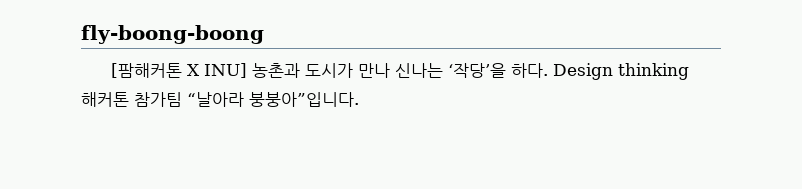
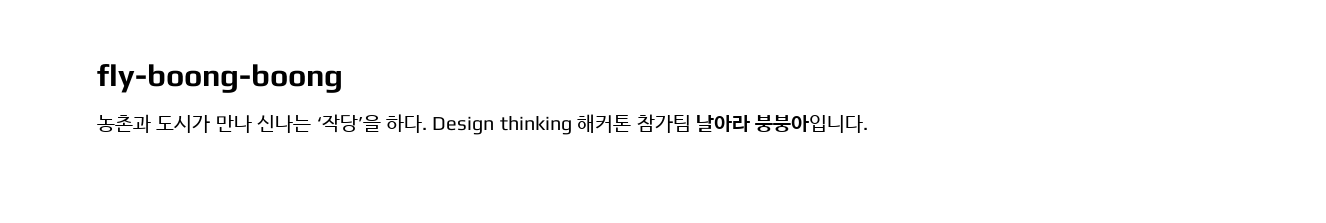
[110,63,247,78] [팜해커톤 X INU] -> (343, 78) none
[187,92,359,107] “날아라 붕붕아”입니다. -> [695,115,869,133] 날아라 붕붕아입니다.

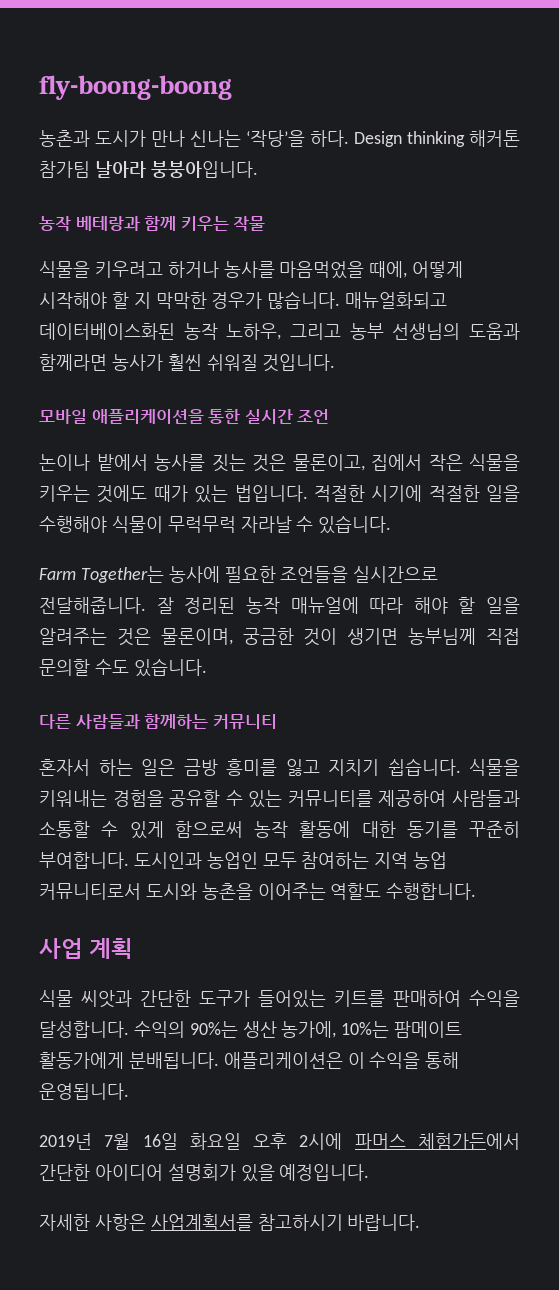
(869, 124) none -> [39,216,266,231] [39,261,464,279] [39,291,448,309] [39,323,521,340] [39,354,336,372] [39,409,330,424] [39,454,520,472] [39,485,520,503] [39,515,392,534] [39,566,439,583] [39,597,520,614] [39,628,521,646] [39,658,207,677] [39,714,277,729] [39,758,520,776] [39,790,520,808] [39,821,520,839] [39,852,448,869] [39,883,477,900] [39,938,134,959] [39,990,520,1008] [39,1021,463,1038] [39,1052,460,1069] [39,1083,129,1100] [39,1133,520,1150] [39,1164,370,1182] [39,1214,421,1231] // 농작 베테랑과 함께 키우는 작물 // 식물을 키우려고 하거나 농사를 마음먹었을 때에, 어떻게 시작해야 할 지 막막한 경우가 많습니다. 매뉴얼화되고 데이터베이스화된 농작 노하우, 그리고 농부 선생님의 도움과 함께라면 농사가 훨씬 쉬워질 것입니다. // 모바일 애플리케이션을 통한 실시간 조언 // 논이나 밭에서 농사를 짓는 것은 물론이고, 집에서 작은 식물을 키우는 것에도 때가 있는 법입니다. 적절한 시기에 적절한 일을 수행해야 식물이 무럭무럭 자라날 수 있습니다. // Farm Together는 농사에 필요한 조언들을 실시간으로 전달해줍니다. 잘 정리된 농작 매뉴얼에 따라 해야 할 일을 알려주는 것은 물론이며, 궁금한 것이 생기면 농부님께 직접 문의할 수도 있습니다. // 다른 사람들과 함께하는 커뮤니티 // 혼자서 하는 일은 금방 흥미를 잃고 지치기 쉽습니다. 식물을 키워내는 경험을 공유할 수 있는 커뮤니티를 제공하여 사람들과 소통할 수 있게 함으로써 농작 활동에 대한 동기를 꾸준히 부여합니다. 도시인과 농업인 모두 참여하는 지역 농업 커뮤니티로서 도시와 농촌을 이어주는 역할도 수행합니다. // 사업 계획 // 식물 씨앗과 간단한 도구가 들어있는 키트를 판매하여 수익을 달성합니다. 수익의 90%는 생산 농가에, 10%는 팜메이트 활동가에게 분배됩니다. 애플리케이션은 이 수익을 통해 운영됩니다. // 2019년 7월 16일 화요일 오후 2시에 파머스 체험가든에서 간단한 아이디어 설명회가 있을 예정입니다. // 자세한 사항은 사업계획서를 참고하시기 바랍니다.

